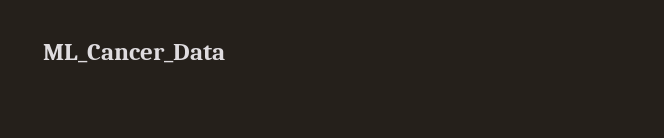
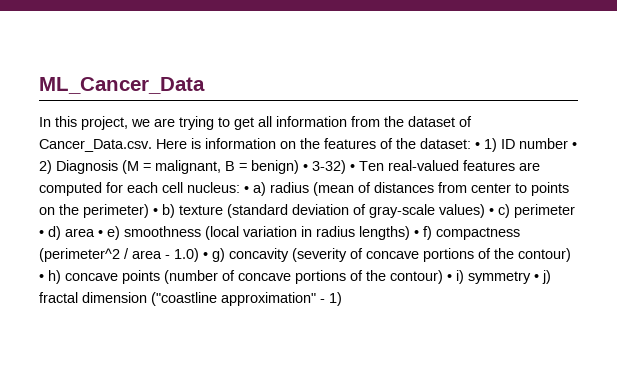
(225, 53) none -> [39,116,472,130] [39,138,577,152] [39,160,540,174] [39,182,569,196] [39,204,575,218] [39,226,520,240] [39,248,571,262] [39,270,551,284] [39,292,342,306] // In this project, we are trying to get all information from the dataset of Cancer_Data.csv. Here is information on the features of the dataset: • 1) ID number • 2) Diagnosis (M = malignant, B = benign) • 3-32) • Ten real-valued features are computed for each cell nucleus: • a) radius (mean of distances from center to points on the perimeter) • b) texture (standard deviation of gray-scale values) • c) perimeter • d) area • e) smoothness (local variation in radius lengths) • f) compactness (perimeter^2 / area - 1.0) • g) concavity (severity of concave portions of the contour) • h) concave points (number of concave portions of the contour) • i) symmetry • j) fractal dimension ("coastline approximation" - 1)

